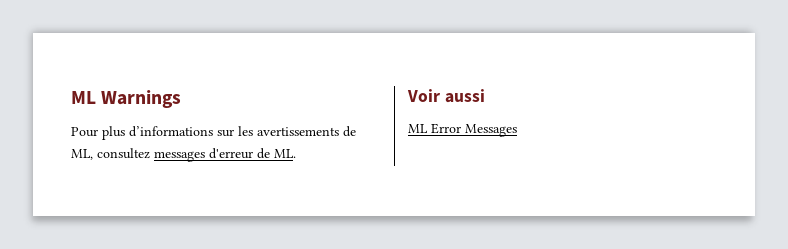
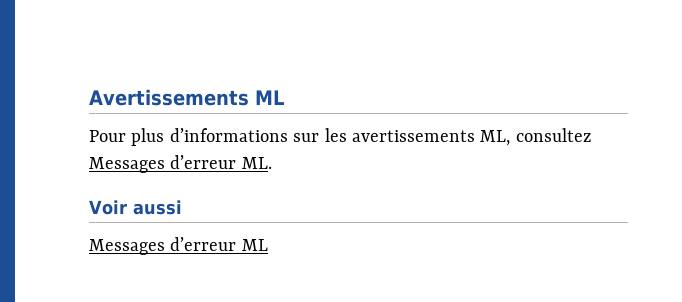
[71,90,182,108] ML Warnings -> [89,89,284,106] Avertissements ML
[343,126,356,137] de -> (475, 136) none
[154,148,270,162] messages d'erreur de -> [89,155,237,173] Messages d’erreur
[408,123,517,137] ML Error Messages -> [89,237,268,255] Messages d’erreur ML

